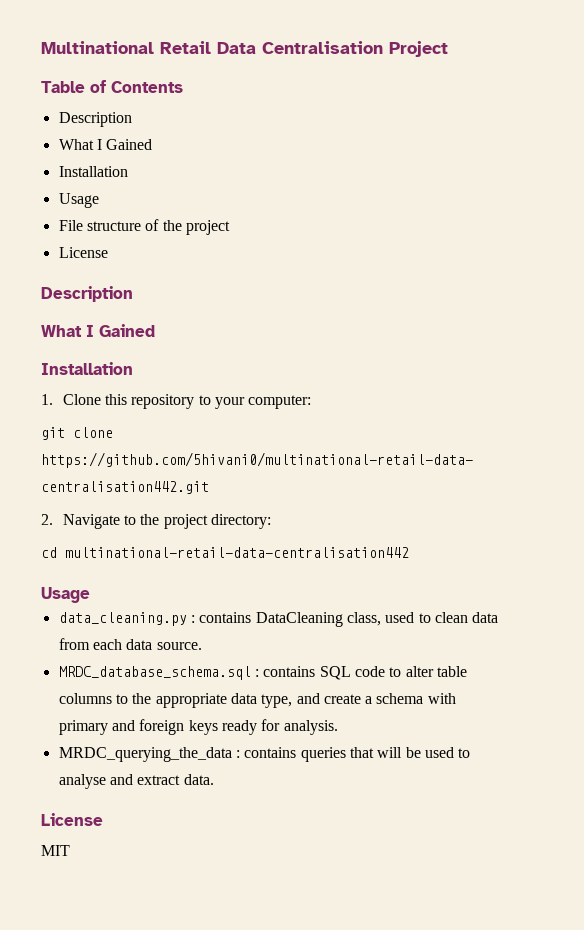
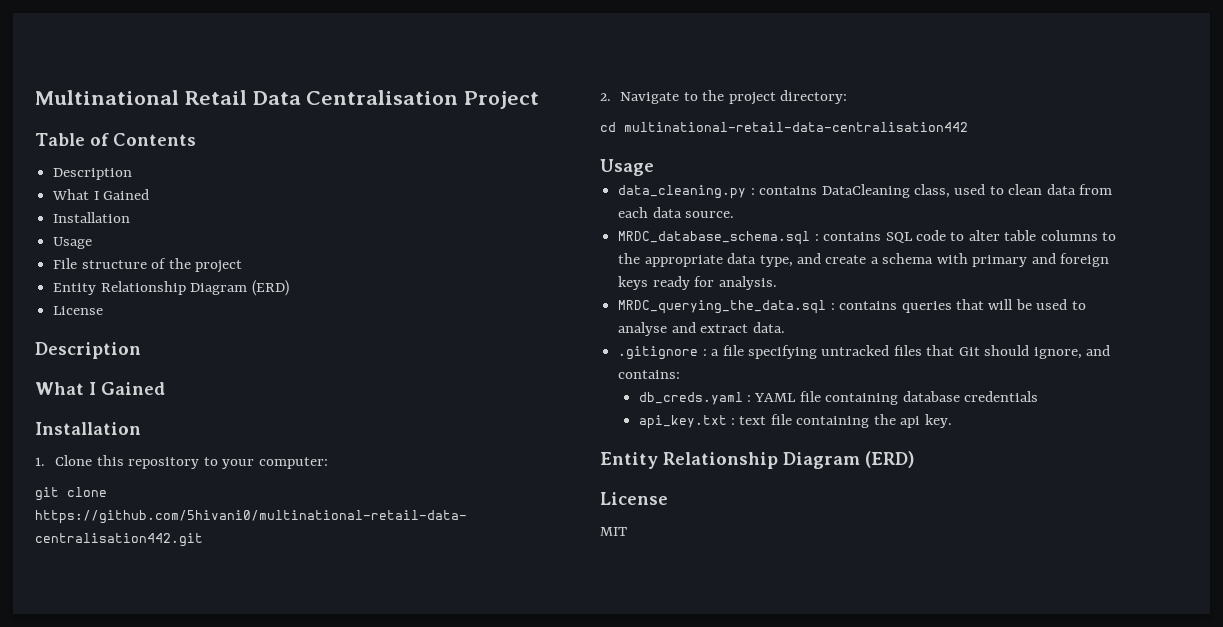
(230, 227) none -> [53,280,289,296] // Entity Relationship Diagram (ERD)
[58,747,232,762] MRDC_querying_the_data -> [618,300,827,314] MRDC_querying_the_data.sql
(214, 779) none -> [618,345,1111,360] [618,370,681,379] [638,391,1039,405] [638,414,952,429] [600,451,915,469] // .gitignore : a file specifying untracked files that Git should ignore, and contains: // db_creds.yaml : YAML file containing database credentials // api_key.txt : text file containing the api key. // Entity Relationship Diagram (ERD)

